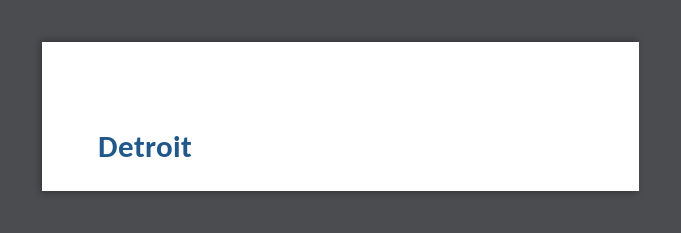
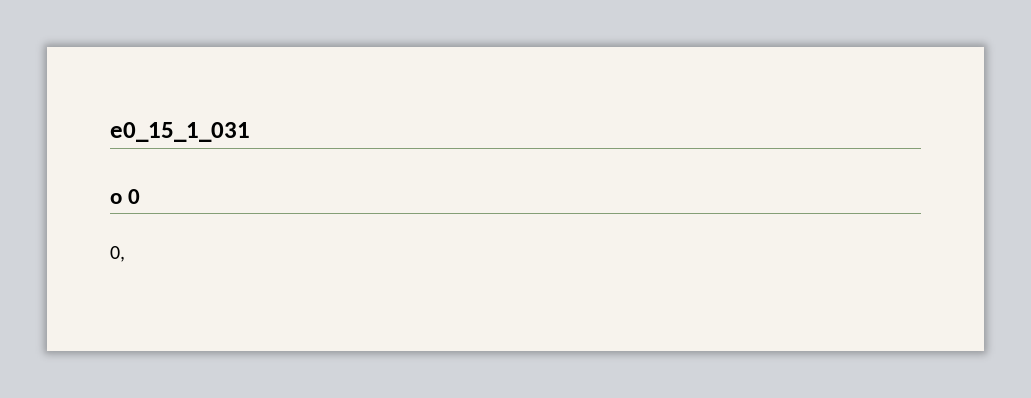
[98,136,192,157] Detroit -> [110,122,250,142] [110,189,141,204] [110,246,125,262] e0_15_1_031 // o 0 // 0,

